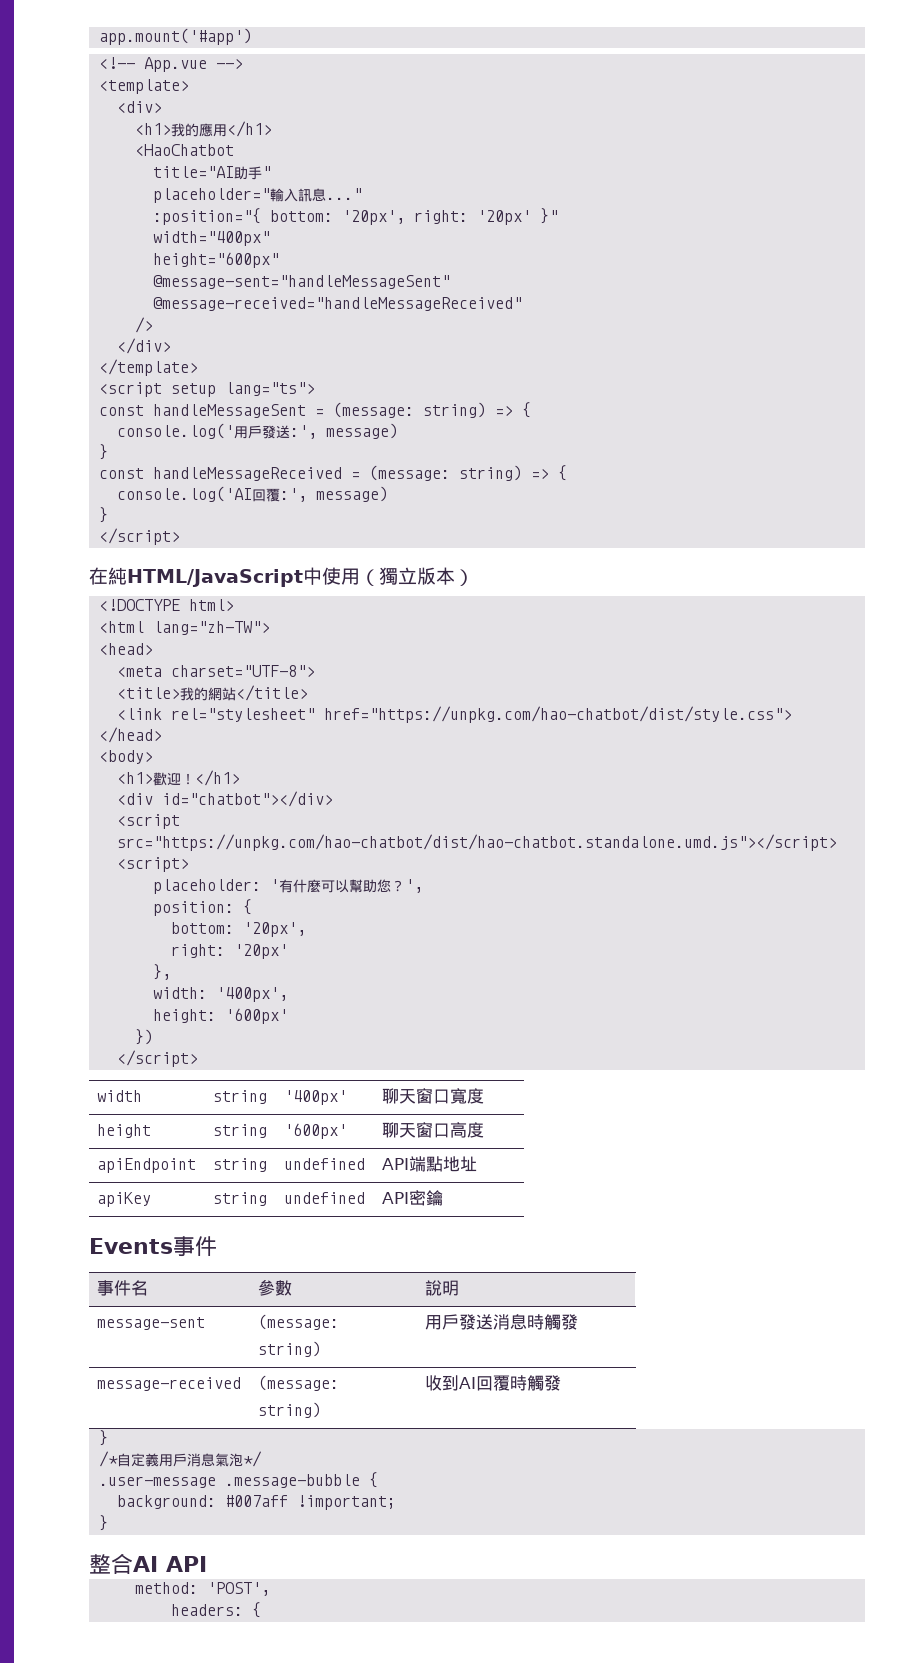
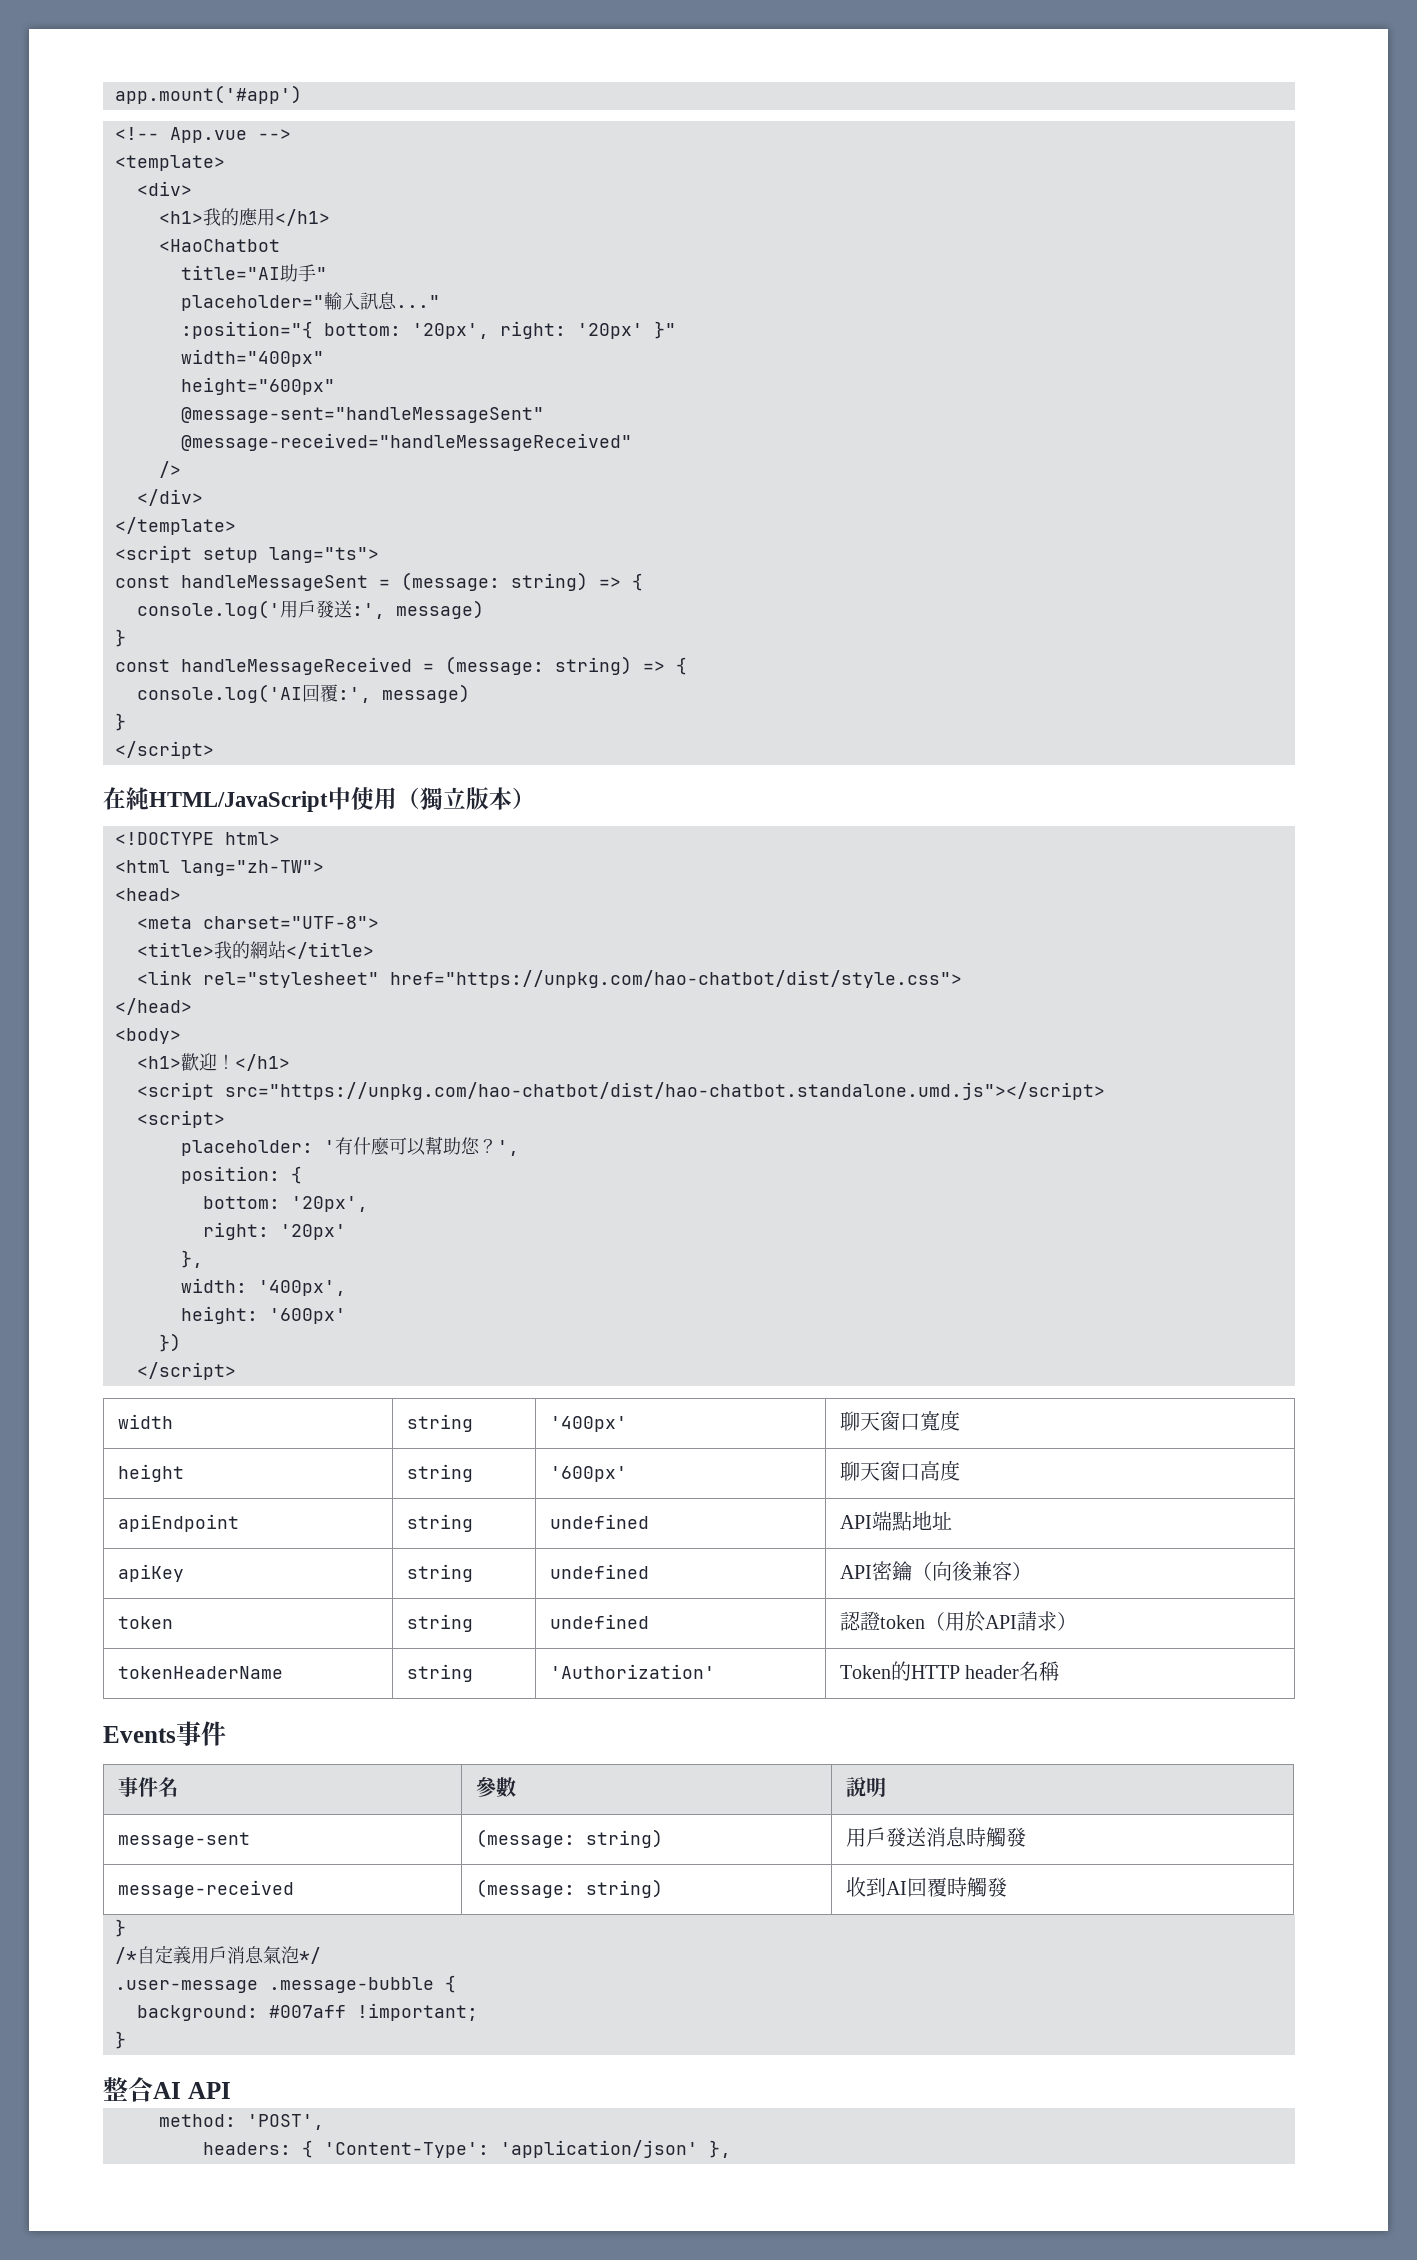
[117,791,334,807] // <div id="chatbot"></div> -> (290, 1062) none
(444, 1198) none -> [911,1561,1032,1581] [117,1616,173,1629] [406,1614,473,1632] [549,1614,649,1629] [839,1611,1077,1632] [117,1666,283,1679] [406,1664,473,1682] [549,1664,715,1679] [839,1661,1061,1681] （向後兼容） // token | string | undefined | 認證token（用於API請求） // tokenHeaderName | string | 'Authorization' | Token的HTTP header名稱
(262, 1610) none -> [324,2140,731,2158] 'Content-Type': 'application/json' },

